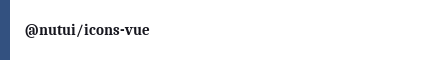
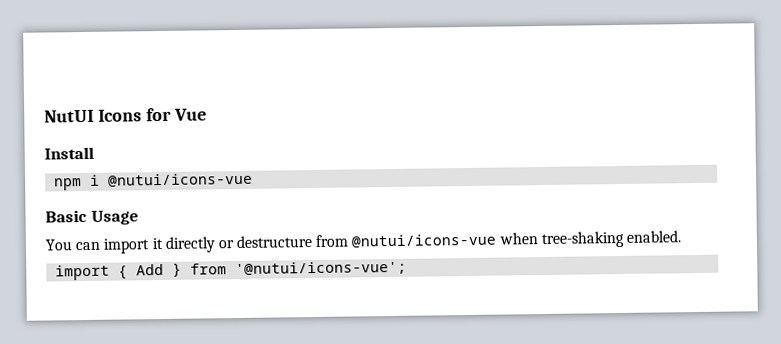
[25,23,150,38] @nutui/icons-vue -> [44,107,207,123] [44,146,94,160] [54,172,254,191] [45,209,139,225] [45,230,682,254] [55,260,408,281] NutUI Icons for Vue // Install // npm i @nutui/icons-vue // Basic Usage // You can import it directly or destructure from @nutui/icons-vue when tree-shaking enabled. // import { Add } from '@nutui/icons-vue';

